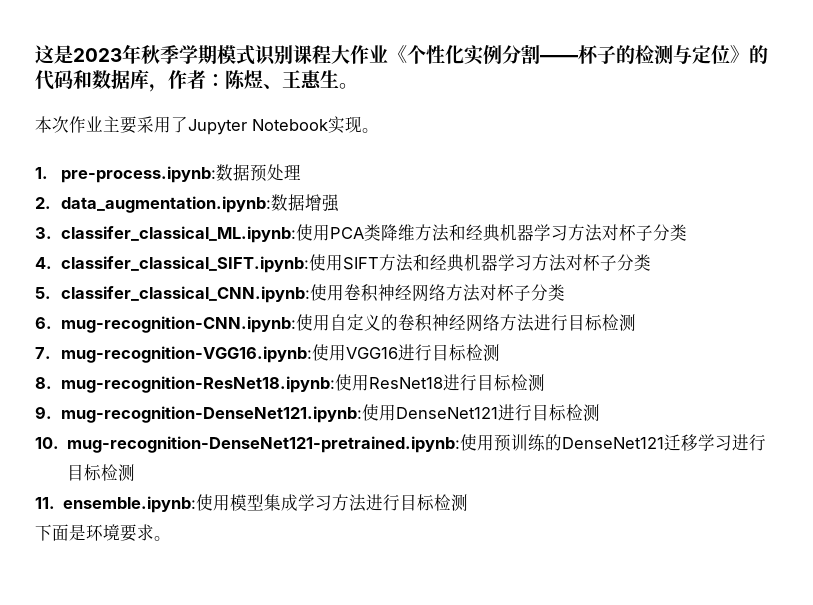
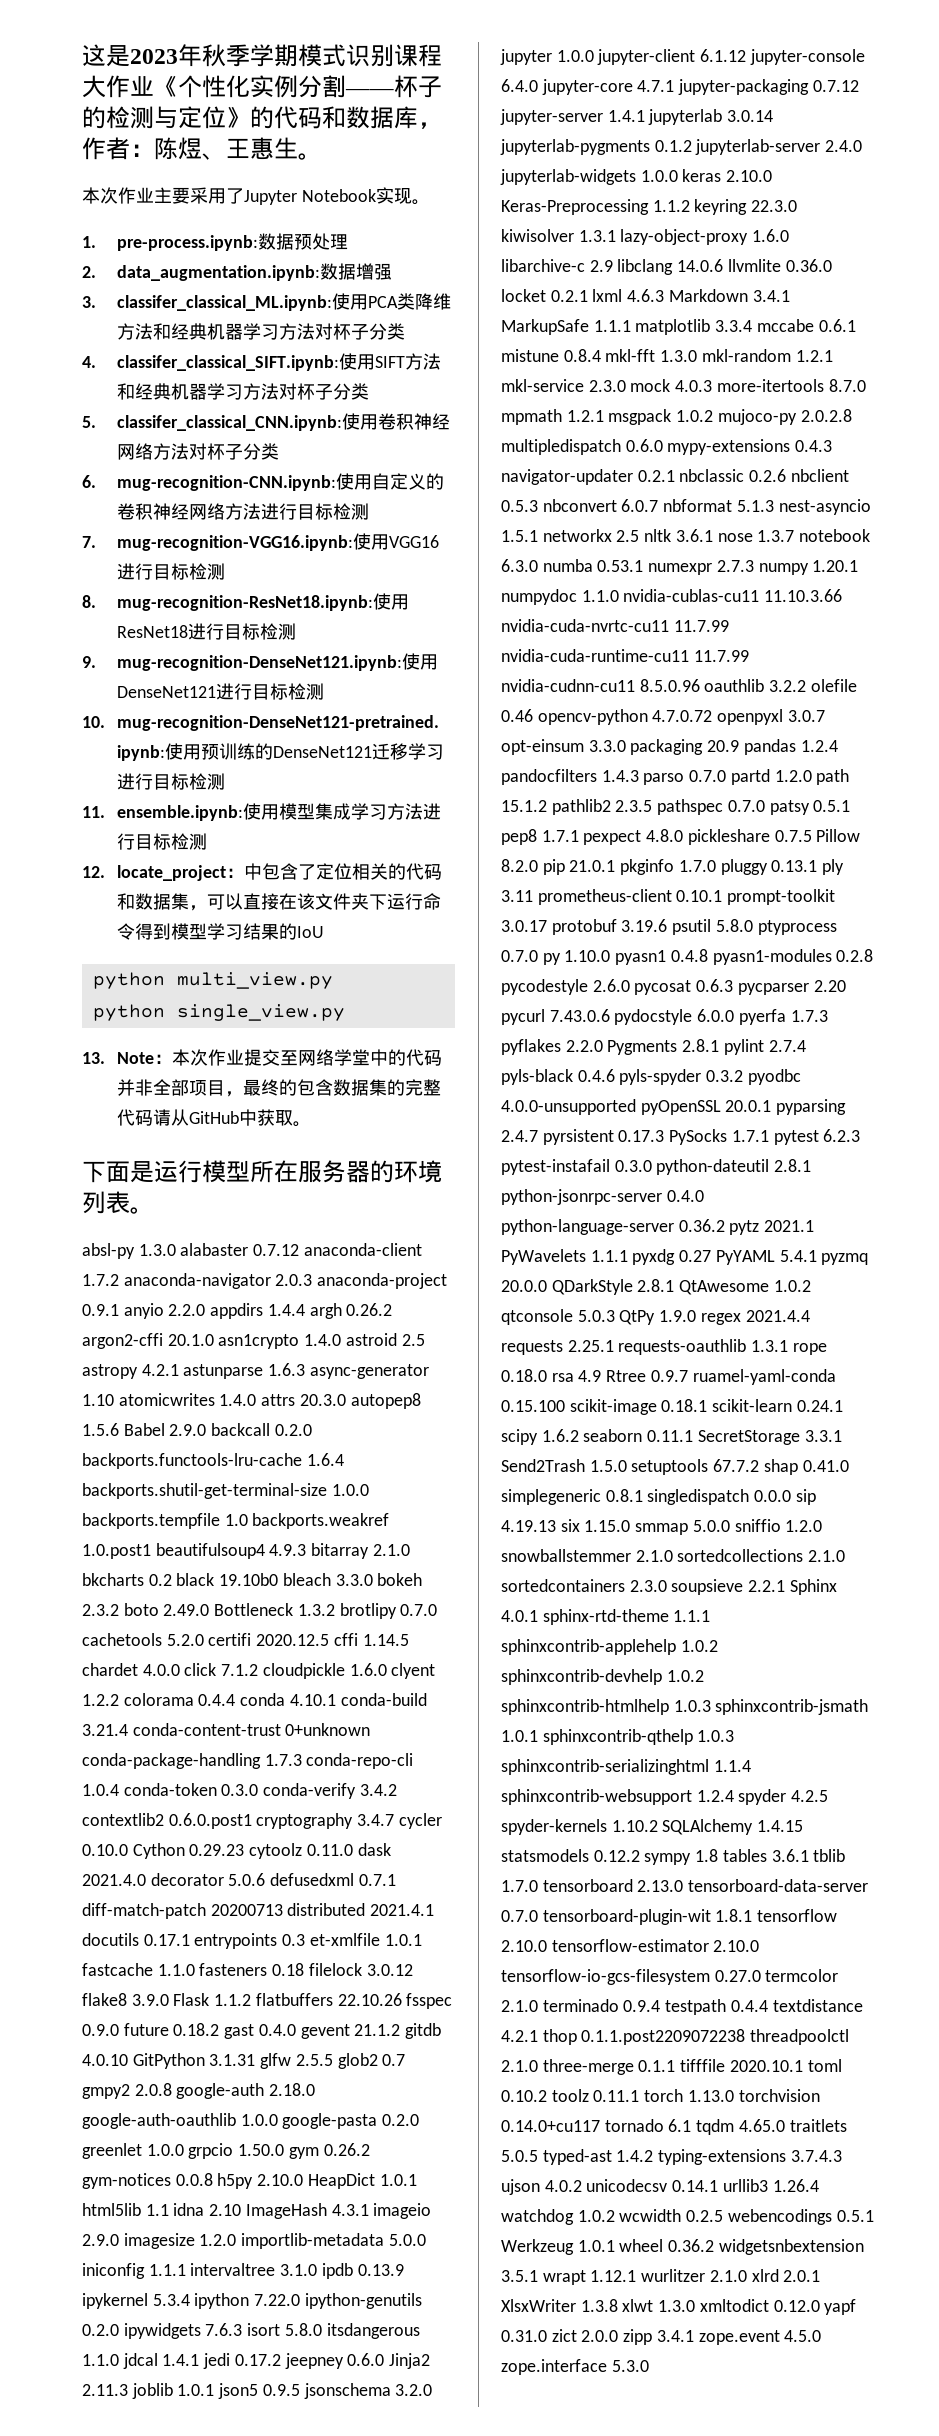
[35,524,171,542] 下面是环境要求。 -> [82,863,442,881] [116,893,441,911] [116,923,324,940] [92,972,333,989] [92,1004,345,1021] [82,1049,442,1066] [116,1079,441,1097] [116,1109,311,1127] [82,1160,442,1183] [82,1191,154,1214] [82,1243,422,1259] [82,1273,448,1289] [82,1303,393,1319] [82,1333,425,1349] [82,1363,429,1379] [82,1393,421,1409] [82,1423,312,1436] [82,1453,344,1469] [82,1483,369,1499] [82,1513,390,1529] [82,1543,410,1559] [82,1573,423,1586] [82,1603,438,1619] [82,1633,409,1646] [82,1663,436,1679] [82,1693,427,1706] [82,1723,371,1736] [82,1753,414,1769] [82,1783,397,1799] [82,1813,442,1829] [82,1843,391,1859] [82,1873,396,1886] [82,1903,435,1919] [82,1933,422,1949] [82,1963,413,1976] [82,1993,453,2009] [82,2023,442,2039] [82,2053,406,2069] [82,2083,316,2099] [82,2113,420,2129] [82,2143,370,2159] [82,2173,417,2189] [82,2203,432,2219] [82,2233,426,2249] [82,2263,404,2279] [82,2293,422,2309] [82,2323,420,2339] [82,2353,431,2369] [82,2383,433,2399] [500,49,865,65] [501,79,859,95] [500,109,774,125] [500,139,863,155] [500,169,773,185] [501,199,798,215] [501,229,790,245] [501,259,832,275] [501,289,790,302] [501,319,856,335] [501,349,833,362] [501,379,866,392] [501,409,852,425] [501,439,833,455] [501,469,849,485] [501,499,871,515] [501,529,871,542] [501,559,859,575] [501,589,843,605] [501,619,729,632] [501,649,749,662] [501,679,857,692] [501,709,825,725] [501,739,838,755] [501,769,850,785] [501,799,851,815] [501,829,861,845] [501,859,845,875] [501,889,836,905] [501,919,837,935] [501,949,874,965] [501,979,846,995] [501,1009,828,1025] [501,1039,806,1055] [501,1069,801,1085] [501,1099,847,1115] [501,1129,861,1145] [501,1159,812,1175] [501,1189,704,1205] [501,1219,815,1235] [501,1249,869,1265] [501,1279,811,1295] [501,1309,810,1325] [501,1339,827,1355] [501,1369,836,1385] [501,1399,843,1415] [501,1429,842,1445] [501,1459,849,1475] [501,1489,816,1505] [501,1519,823,1535] [501,1549,846,1562] [501,1579,837,1595] [501,1609,711,1625] [501,1639,718,1655] [501,1669,704,1685] [501,1699,869,1715] [501,1729,735,1745] [501,1759,751,1775] [501,1789,829,1805] [501,1819,804,1835] [501,1849,846,1865] [501,1879,869,1892] [501,1909,838,1925] [501,1939,760,1952] [501,1969,839,1985] [501,1999,863,2015] [501,2029,850,2045] [501,2059,842,2075] [501,2089,820,2102] [501,2119,847,2135] [501,2149,842,2165] [501,2179,819,2195] [501,2209,874,2225] [501,2239,864,2255] [501,2269,821,2285] [501,2299,857,2315] [501,2329,822,2345] [501,2359,649,2375] 12. locate_project：中包含了定位相关的代码和数据集，可以直接在该文件夹下运行命令得到模型学习结果的IoU // python multi_view.py // python single_view.py // 13. Note：本次作业提交至网络学堂中的代码并非全部项目，最终的包含数据集的完整代码请从GitHub中获取。 // 下面是运行模型所在服务器的环境列表。 // absl-py 1.3.0 alabaster 0.7.12 anaconda-client 1.7.2 anaconda-navigator 2.0.3 anaconda-project 0.9.1 anyio 2.2.0 appdirs 1.4.4 argh 0.26.2 argon2-cffi 20.1.0 asn1crypto 1.4.0 astroid 2.5 astropy 4.2.1 astunparse 1.6.3 async-generator 1.10 atomicwrites 1.4.0 attrs 20.3.0 autopep8 1.5.6 Babel 2.9.0 backcall 0.2.0 backports.functools-lru-cache 1.6.4 backports.shutil-get-terminal-size 1.0.0 backports.tempfile 1.0 backports.weakref 1.0.post1 beautifulsoup4 4.9.3 bitarray 2.1.0 bkcharts 0.2 black 19.10b0 bleach 3.3.0 bokeh 2.3.2 boto 2.49.0 Bottleneck 1.3.2 brotlipy 0.7.0 cachetools 5.2.0 certifi 2020.12.5 cffi 1.14.5 chardet 4.0.0 click 7.1.2 cloudpickle 1.6.0 clyent 1.2.2 colorama 0.4.4 conda 4.10.1 conda-build 3.21.4 conda-content-trust 0+unknown conda-package-handling 1.7.3 conda-repo-cli 1.0.4 conda-token 0.3.0 conda-verify 3.4.2 contextlib2 0.6.0.post1 cryptography 3.4.7 cycler 0.10.0 Cython 0.29.23 cytoolz 0.11.0 dask 2021.4.0 decorator 5.0.6 defusedxml 0.7.1 diff-match-patch 20200713 distributed 2021.4.1 docutils 0.17.1 entrypoints 0.3 et-xmlfile 1.0.1 fastcache 1.1.0 fasteners 0.18 filelock 3.0.12 flake8 3.9.0 Flask 1.1.2 flatbuffers 22.10.26 fsspec 0.9.0 future 0.18.2 gast 0.4.0 gevent 21.1.2 gitdb 4.0.10 GitPython 3.1.31 glfw 2.5.5 glob2 0.7 gmpy2 2.0.8 google-auth 2.18.0 google-auth-oauthlib 1.0.0 google-pasta 0.2.0 greenlet 1.0.0 grpcio 1.50.0 gym 0.26.2 gym-notices 0.0.8 h5py 2.10.0 HeapDict 1.0.1 html5lib 1.1 idna 2.10 ImageHash 4.3.1 imageio 2.9.0 imagesize 1.2.0 importlib-metadata 5.0.0 iniconfig 1.1.1 intervaltree 3.1.0 ipdb 0.13.9 ipykernel 5.3.4 ipython 7.22.0 ipython-genutils 0.2.0 ipywidgets 7.6.3 isort 5.8.0 itsdangerous 1.1.0 jdcal 1.4.1 jedi 0.17.2 jeepney 0.6.0 Jinja2 2.11.3 joblib 1.0.1 json5 0.9.5 jsonschema 3.2.0 jupyter 1.0.0 jupyter-client 6.1.12 jupyter-console 6.4.0 jupyter-core 4.7.1 jupyter-packaging 0.7.12 jupyter-server 1.4.1 jupyterlab 3.0.14 jupyterlab-pygments 0.1.2 jupyterlab-server 2.4.0 jupyterlab-widgets 1.0.0 keras 2.10.0 Keras-Preprocessing 1.1.2 keyring 22.3.0 kiwisolver 1.3.1 lazy-object-proxy 1.6.0 libarchive-c 2.9 libclang 14.0.6 llvmlite 0.36.0 locket 0.2.1 lxml 4.6.3 Markdown 3.4.1 MarkupSafe 1.1.1 matplotlib 3.3.4 mccabe 0.6.1 mistune 0.8.4 mkl-fft 1.3.0 mkl-random 1.2.1 mkl-service 2.3.0 mock 4.0.3 more-itertools 8.7.0 mpmath 1.2.1 msgpack 1.0.2 mujoco-py 2.0.2.8 multipledispatch 0.6.0 mypy-extensions 0.4.3 navigator-updater 0.2.1 nbclassic 0.2.6 nbclient 0.5.3 nbconvert 6.0.7 nbformat 5.1.3 nest-asyncio 1.5.1 networkx 2.5 nltk 3.6.1 nose 1.3.7 notebook 6.3.0 numba 0.53.1 numexpr 2.7.3 numpy 1.20.1 numpydoc 1.1.0 nvidia-cublas-cu11 11.10.3.66 nvidia-cuda-nvrtc-cu11 11.7.99 nvidia-cuda-runtime-cu11 11.7.99 nvidia-cudnn-cu11 8.5.0.96 oauthlib 3.2.2 olefile 0.46 opencv-python 4.7.0.72 openpyxl 3.0.7 opt-einsum 3.3.0 packaging 20.9 pandas 1.2.4 pandocfilters 1.4.3 parso 0.7.0 partd 1.2.0 path 15.1.2 pathlib2 2.3.5 pathspec 0.7.0 patsy 0.5.1 pep8 1.7.1 pexpect 4.8.0 pickleshare 0.7.5 Pillow 8.2.0 pip 21.0.1 pkginfo 1.7.0 pluggy 0.13.1 ply 3.11 prometheus-client 0.10.1 prompt-toolkit 3.0.17 protobuf 3.19.6 psutil 5.8.0 ptyprocess 0.7.0 py 1.10.0 pyasn1 0.4.8 pyasn1-modules 0.2.8 pycodestyle 2.6.0 pycosat 0.6.3 pycparser 2.20 pycurl 7.43.0.6 pydocstyle 6.0.0 pyerfa 1.7.3 pyflakes 2.2.0 Pygments 2.8.1 pylint 2.7.4 pyls-black 0.4.6 pyls-spyder 0.3.2 pyodbc 4.0.0-unsupported pyOpenSSL 20.0.1 pyparsing 2.4.7 pyrsistent 0.17.3 PySocks 1.7.1 pytest 6.2.3 pytest-instafail 0.3.0 python-dateutil 2.8.1 python-jsonrpc-server 0.4.0 python-language-server 0.36.2 pytz 2021.1 PyWavelets 1.1.1 pyxdg 0.27 PyYAML 5.4.1 pyzmq 20.0.0 QDarkStyle 2.8.1 QtAwesome 1.0.2 qtconsole 5.0.3 QtPy 1.9.0 regex 2021.4.4 requests 2.25.1 requests-oauthlib 1.3.1 rope 0.18.0 rsa 4.9 Rtree 0.9.7 ruamel-yaml-conda 0.15.100 scikit-image 0.18.1 scikit-learn 0.24.1 scipy 1.6.2 seaborn 0.11.1 SecretStorage 3.3.1 Send2Trash 1.5.0 setuptools 67.7.2 shap 0.41.0 simplegeneric 0.8.1 singledispatch 0.0.0 sip 4.19.13 six 1.15.0 smmap 5.0.0 sniffio 1.2.0 snowballstemmer 2.1.0 sortedcollections 2.1.0 sortedcontainers 2.3.0 soupsieve 2.2.1 Sphinx 4.0.1 sphinx-rtd-theme 1.1.1 sphinxcontrib-applehelp 1.0.2 sphinxcontrib-devhelp 1.0.2 sphinxcontrib-htmlhelp 1.0.3 sphinxcontrib-jsmath 1.0.1 sphinxcontrib-qthelp 1.0.3 sphinxcontrib-serializinghtml 1.1.4 sphinxcontrib-websupport 1.2.4 spyder 4.2.5 spyder-kernels 1.10.2 SQLAlchemy 1.4.15 statsmodels 0.12.2 sympy 1.8 tables 3.6.1 tblib 1.7.0 tensorboard 2.13.0 tensorboard-data-server 0.7.0 tensorboard-plugin-wit 1.8.1 tensorflow 2.10.0 tensorflow-estimator 2.10.0 tensorflow-io-gcs-filesystem 0.27.0 termcolor 2.1.0 terminado 0.9.4 testpath 0.4.4 textdistance 4.2.1 thop 0.1.1.post2209072238 threadpoolctl 2.1.0 three-merge 0.1.1 tifffile 2020.10.1 toml 0.10.2 toolz 0.11.1 torch 1.13.0 torchvision 0.14.0+cu117 tornado 6.1 tqdm 4.65.0 traitlets 5.0.5 typed-ast 1.4.2 typing-extensions 3.7.4.3 ujson 4.0.2 unicodecsv 0.14.1 urllib3 1.26.4 watchdog 1.0.2 wcwidth 0.2.5 webencodings 0.5.1 Werkzeug 1.0.1 wheel 0.36.2 widgetsnbextension 3.5.1 wrapt 1.12.1 wurlitzer 2.1.0 xlrd 2.0.1 XlsxWriter 1.3.8 xlwt 1.3.0 xmltodict 0.12.0 yapf 0.31.0 zict 2.0.0 zipp 3.4.1 zope.event 4.5.0 zope.interface 5.3.0

